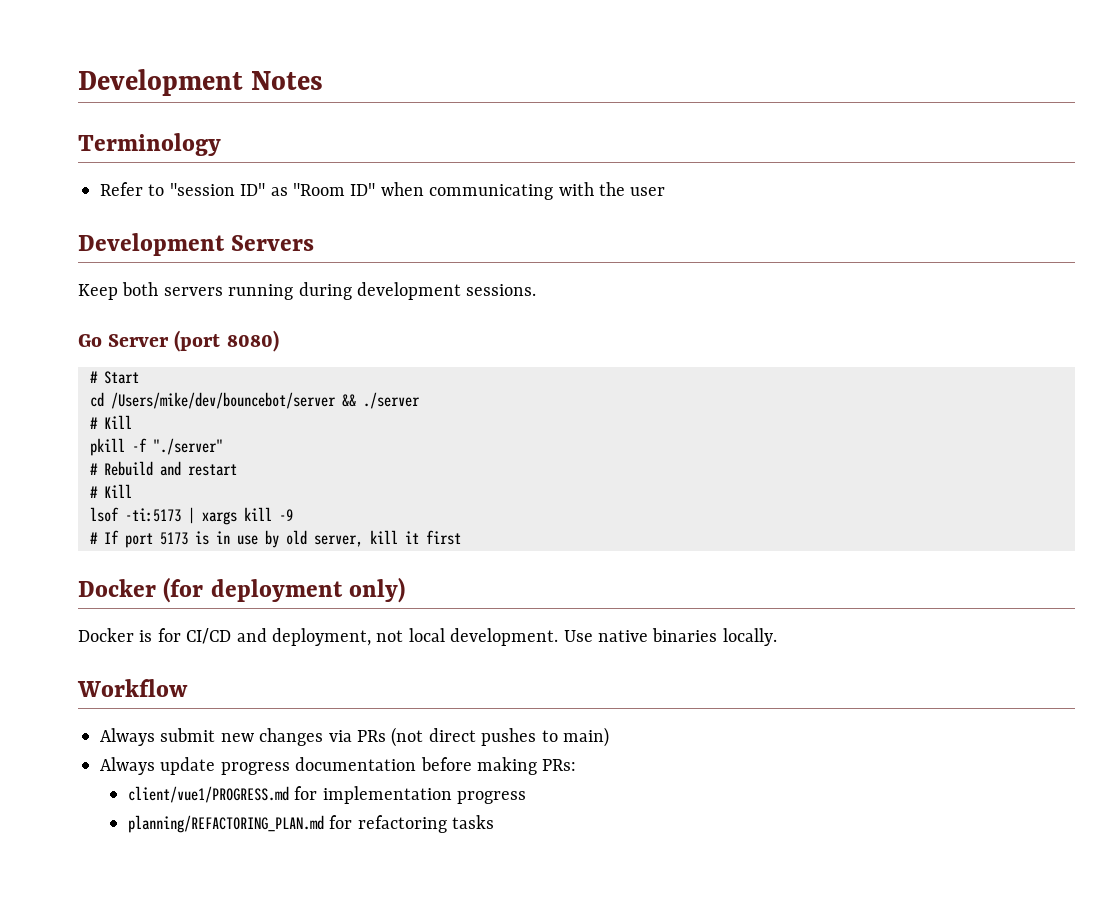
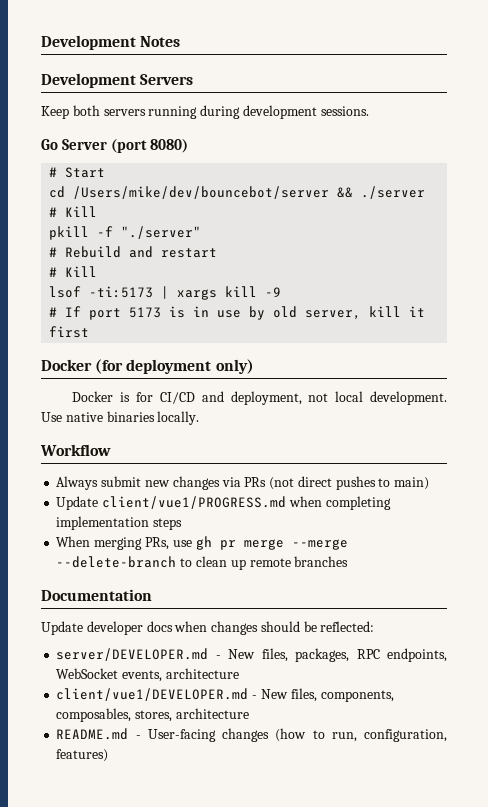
[78,133,221,156] [100,182,666,200] // Terminology // Refer to "session ID" as "Room ID" when communicating with the user -> (181, 41) none
[100,757,577,775] [128,786,527,804] [128,815,495,833] Always update progress documentation before making PRs: // client/vue1/PROGRESS.md for implementation progress // planning/REFACTORING_PLAN.md for refactoring tasks -> [56,496,391,510] [56,516,183,530] [56,536,348,550] [56,556,349,570] [41,589,152,601] [41,621,375,635] [56,648,447,662] [56,668,239,682] [56,688,394,702] [56,708,249,722] [56,728,447,742] [56,749,109,762] Update client/vue1/PROGRESS.md when completing implementation steps // When merging PRs, use gh pr merge --merge --delete-branch to clean up remote branches // Documentation // Update developer docs when changes should be reflected: // server/DEVELOPER.md - New files, packages, RPC endpoints, WebSocket events, architecture // client/vue1/DEVELOPER.md - New files, components, composables, stores, architecture // README.md - User-facing changes (how to run, configuration, features)

